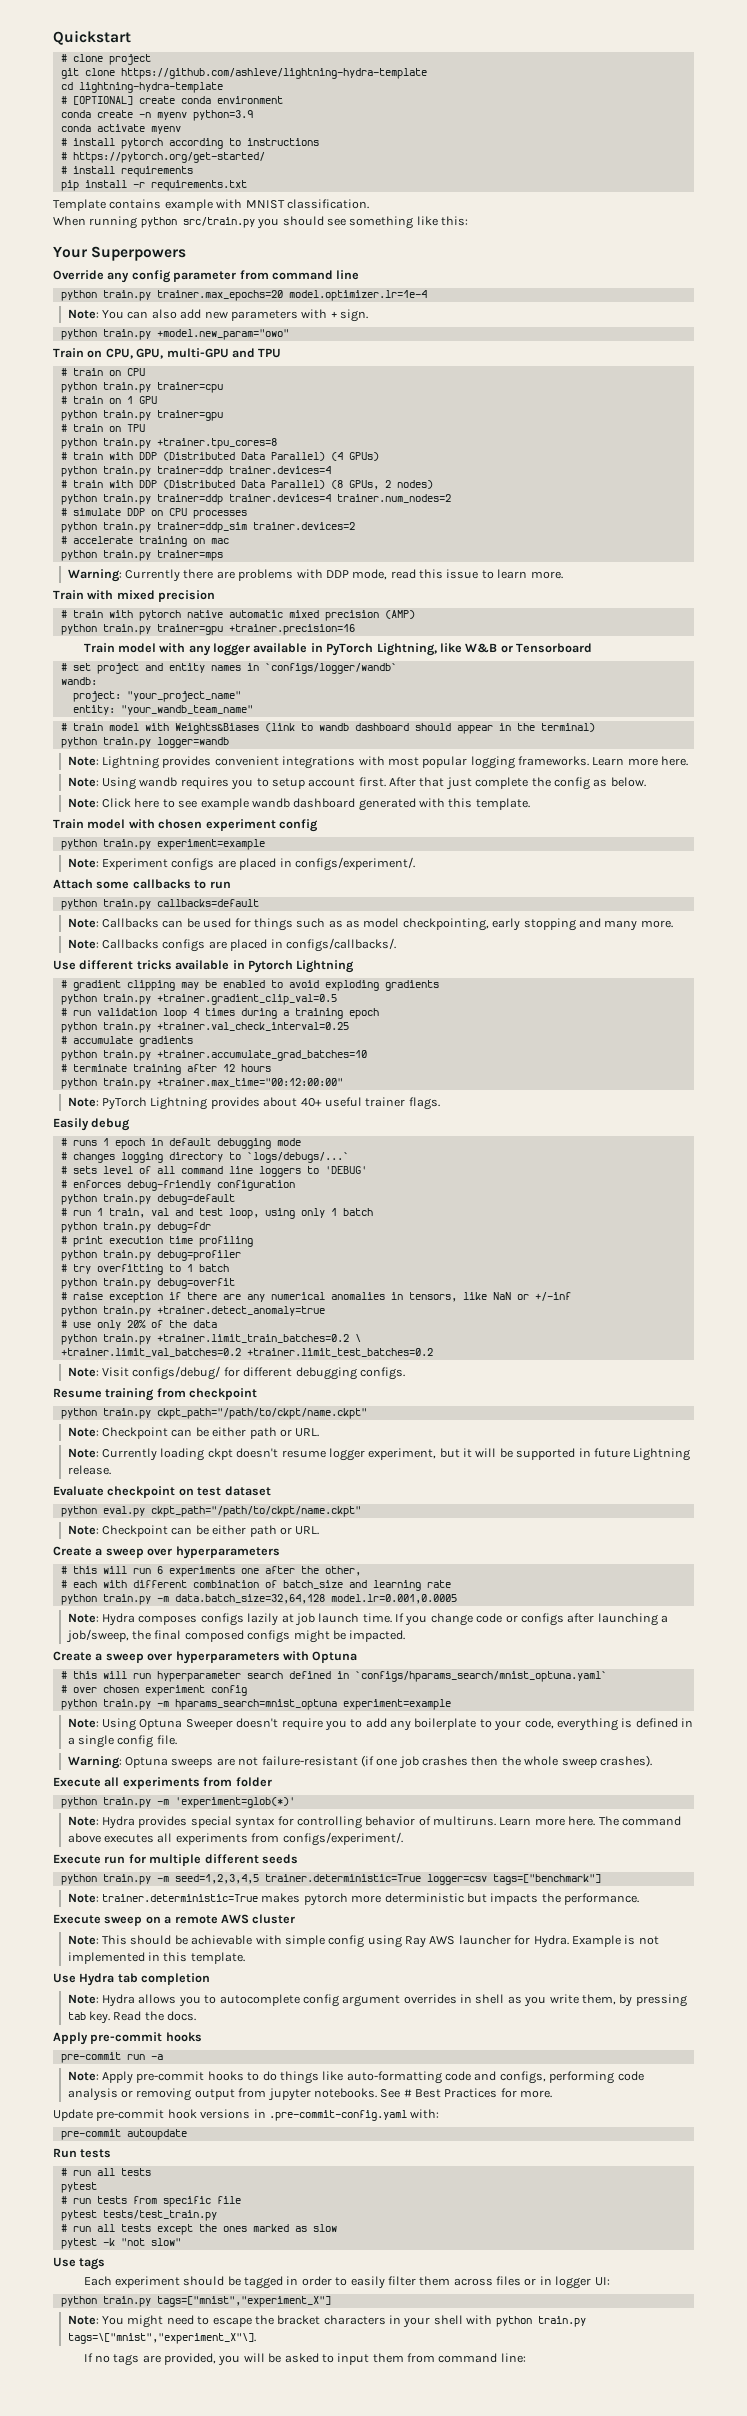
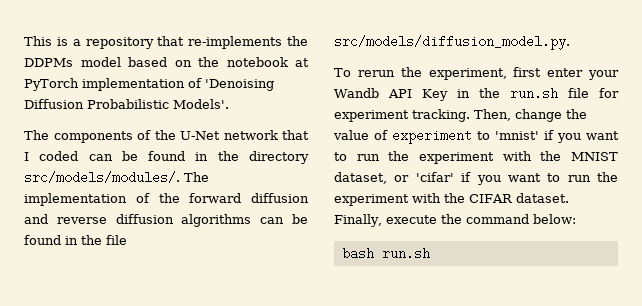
[53,30,131,45] [60,54,151,65] [60,68,427,79] [60,82,223,93] [60,96,283,105] [60,110,253,121] [60,124,181,134] [60,138,319,149] [60,152,265,163] [60,166,193,177] [60,180,247,191] [53,199,369,211] [53,216,468,229] [53,246,187,261] [53,270,360,283] [60,290,427,301] [67,309,369,322] [60,329,289,340] [53,348,282,359] [60,368,145,376] [60,382,223,393] [60,396,157,404] [60,410,223,421] [60,424,145,432] [60,438,277,449] [60,452,379,461] [60,466,331,477] [60,480,433,490] [60,494,451,505] [60,508,247,519] [60,522,355,533] [60,536,229,547] [60,550,223,561] [67,569,563,582] [53,590,216,602] [60,610,415,621] [60,624,355,635] [83,643,593,656] [60,663,397,674] [60,677,97,685] [72,691,241,702] [72,705,253,715] [60,723,595,734] [60,737,229,748] [67,756,689,769] [67,777,646,790] [67,798,530,811] [53,819,318,832] [60,839,265,850] [67,857,415,871] [53,879,231,889] [60,899,259,910] [67,918,673,931] [67,938,396,952] [53,960,355,973] [60,980,439,991] [60,994,337,1005] [60,1008,379,1019] [60,1022,349,1033] [60,1036,193,1047] [60,1050,367,1061] [60,1064,271,1075] [60,1078,343,1089] [67,1097,440,1110] [53,1118,131,1131] [60,1138,301,1149] [60,1152,349,1163] [60,1166,367,1177] [60,1180,295,1191] [60,1194,235,1205] [60,1208,373,1219] [60,1222,211,1233] [60,1236,253,1247] [60,1250,241,1261] [60,1264,229,1275] [60,1278,235,1289] [60,1292,571,1303] [60,1306,325,1317] [60,1320,217,1330] [60,1334,361,1345] [60,1348,433,1357] [67,1366,405,1380] [53,1388,258,1401] [60,1408,367,1419] [67,1427,320,1439] [67,1448,691,1461] [67,1465,111,1475] [53,1486,271,1498] [60,1506,361,1517] [67,1525,320,1537] [53,1546,280,1559] [60,1566,361,1577] [60,1580,451,1591] [60,1594,457,1605] [67,1613,669,1626] [65,1629,406,1643] [53,1651,358,1664] [60,1671,607,1682] [60,1685,247,1696] [60,1699,451,1710] [67,1718,694,1731] [67,1735,177,1748] [67,1755,652,1769] [53,1777,272,1789] [60,1797,295,1808] [67,1816,681,1829] [67,1832,403,1846] [53,1854,298,1866] [60,1874,601,1885] [67,1893,640,1906] [53,1914,296,1926] [67,1935,659,1948] [67,1952,245,1964] [53,1973,211,1986] [67,1994,687,2007] [67,2011,197,2024] [53,2032,202,2045] [60,2052,163,2063] [67,2071,644,2084] [67,2088,553,2101] [53,2109,440,2121] [60,2129,187,2140] [53,2148,112,2158] [60,2168,151,2176] [60,2182,97,2193] [60,2196,241,2207] [60,2210,217,2221] [60,2224,337,2235] [60,2238,181,2249] [53,2257,106,2270] [83,2276,610,2289] [60,2296,331,2307] [67,2315,586,2328] [67,2333,256,2344] [83,2353,526,2366] Quickstart // # clone project // git clone https://github.com/ashleve/lightning-hydra-template // cd lightning-hydra-template // # [OPTIONAL] create conda environment // conda create -n myenv python=3.9 // conda activate myenv // # install pytorch according to instructions // # https://pytorch.org/get-started/ // # install requirements // pip install -r requirements.txt // Template contains example with MNIST classification. // When running python src/train.py you should see something like this: // Your Superpowers // Override any config parameter from command line // python train.py trainer.max_epochs=20 model.optimizer.lr=1e-4 // Note: You can also add new parameters with + sign. // python train.py +model.new_param="owo" // Train on CPU, GPU, multi-GPU and TPU // # train on CPU // python train.py trainer=cpu // # train on 1 GPU // python train.py trainer=gpu // # train on TPU // python train.py +trainer.tpu_cores=8 // # train with DDP (Distributed Data Parallel) (4 GPUs) // python train.py trainer=ddp trainer.devices=4 // # train with DDP (Distributed Data Parallel) (8 GPUs, 2 nodes) // python train.py trainer=ddp trainer.devices=4 trainer.num_nodes=2 // # simulate DDP on CPU processes // python train.py trainer=ddp_sim trainer.devices=2 // # accelerate training on mac // python train.py trainer=mps // Warning: Currently there are problems with DDP mode, read this issue to learn more. // Train with mixed precision // # train with pytorch native automatic mixed precision (AMP) // python train.py trainer=gpu +trainer.precision=16 // Train model with any logger available in PyTorch Lightning, like W&B or Tensorboard // # set project and entity names in `configs/logger/wandb` // wandb: // project: "your_project_name" // entity: "your_wandb_team_name" // # train model with Weights&Biases (link to wandb dashboard should appear in the terminal) // python train.py logger=wandb // Note: Lightning provides convenient integrations with most popular logging frameworks. Learn more here. // Note: Using wandb requires you to setup account first. After that just complete the config as below. // Note: Click here to see example wandb dashboard generated with this template. // Train model with chosen experiment config // python train.py experiment=example // Note: Experiment configs are placed in configs/experiment/. // Attach some callbacks to run // python train.py callbacks=default // Note: Callbacks can be used for things such as as model checkpointing, early stopping and many more. // Note: Callbacks configs are placed in configs/callbacks/. // Use different tricks available in Pytorch Lightning // # gradient clipping may be enabled to avoid exploding gradients // python train.py +trainer.gradient_clip_val=0.5 // # run validation loop 4 times during a training epoch // python train.py +trainer.val_check_interval=0.25 // # accumulate gradients // python train.py +trainer.accumulate_grad_batches=10 // # terminate training after 12 hours // python train.py +trainer.max_time="00:12:00:00" // Note: PyTorch Lightning provides about 40+ useful trainer flags. // Easily debug // # runs 1 epoch in default debugging mode // # changes logging directory to `logs/debugs/...` // # sets level of all command line loggers to 'DEBUG' // # enforces debug-friendly configuration // python train.py debug=default // # run 1 train, val and test loop, using only 1 batch // python train.py debug=fdr // # print execution time profiling // python train.py debug=profiler // # try overfitting to 1 batch // python train.py debug=overfit // # raise exception if there are any numerical anomalies in tensors, like NaN or +/-inf // python train.py +trainer.detect_anomaly=true // # use only 20% of the data // python train.py +trainer.limit_train_batches=0.2 \ // +trainer.limit_val_batches=0.2 +trainer.limit_test_batches=0.2 // Note: Visit configs/debug/ for different debugging configs. // Resume training from checkpoint // python train.py ckpt_path="/path/to/ckpt/name.ckpt" // Note: Checkpoint can be either path or URL. // Note: Currently loading ckpt doesn't resume logger experiment, but it will be supported in future Lightning release. // Evaluate checkpoint on test dataset // python eval.py ckpt_path="/path/to/ckpt/name.ckpt" // Note: Checkpoint can be either path or URL. // Create a sweep over hyperparameters // # this will run 6 experiments one after the other, // # each with different combination of batch_size and learning rate // python train.py -m data.batch_size=32,64,128 model.lr=0.001,0.0005 // Note: Hydra composes configs lazily at job launch time. If you change code or configs after launching a job/sweep, the final composed configs might be impacted. // Create a sweep over hyperparameters with Optuna // # this will run hyperparameter search defined in `configs/hparams_search/mnist_optuna.yaml` // # over chosen experiment config // python train.py -m hparams_search=mnist_optuna experiment=example // Note: Using Optuna Sweeper doesn't require you to add any boilerplate to your code, everything is defined in a single config file. // Warning: Optuna sweeps are not failure-resistant (if one job crashes then the whole sweep crashes). // Execute all experiments from folder // python train.py -m 'experiment=glob(*)' // Note: Hydra provides special syntax for controlling behavior of multiruns. Learn more here. The command above executes all experiments from configs/experiment/. // Execute run for multiple different seeds // python train.py -m seed=1,2,3,4,5 trainer.deterministic=True logger=csv tags=["benchmark"] // Note: trainer.deterministic=True makes pytorch more deterministic but impacts the performance. // Execute sweep on a remote AWS cluster // Note: This should be achievable with simple config using Ray AWS launcher for Hydra. Example is not implemented in this template. // Use Hydra tab completion // Note: Hydra allows you to autocomplete config argument overrides in shell as you write them, by pressing tab key. Read the docs. // Apply pre-commit hooks // pre-commit run -a // Note: Apply pre-commit hooks to do things like auto-formatting code and configs, performing code analysis or removing output from jupyter notebooks. See # Best Practices for more. // Update pre-commit hook versions in .pre-commit-config.yaml with: // pre-commit autoupdate // Run tests // # run all tests // pytest // # run tests from specific file // pytest tests/test_train.py // # run all tests except the ones marked as slow // pytest -k "not slow" // Use tags // Each experiment should be tagged in order to easily filter them across files or in logger UI: // python train.py tags=["mnist","experiment_X"] // Note: You might need to escape the bracket characters in your shell with python train.py tags=\["mnist","experiment_X"\]. // If no tags are provided, you will be asked to input them from command line: -> [24,36,308,49] [24,57,309,67] [24,78,274,91] [24,99,229,109] [24,130,309,143] [24,151,309,164] [24,171,209,184] [24,193,309,206] [24,214,309,227] [24,235,127,245] [334,35,570,50] [334,67,619,80] [334,87,619,101] [334,109,587,122] [333,129,619,144] [334,151,618,164] [334,172,618,185] [334,193,569,206] [334,214,576,227] [341,247,430,260] This is a repository that re-implements the DDPMs model based on the notebook at PyTorch implementation of 'Denoising Diffusion Probabilistic Models'. // The components of the U-Net network that I coded can be found in the directory src/models/modules/. The implementation of the forward diffusion and reverse diffusion algorithms can be found in the file src/models/diffusion_model.py. // To rerun the experiment, first enter your Wandb API Key in the run.sh file for experiment tracking. Then, change the value of experiment to 'mnist' if you want to run the experiment with the MNIST dataset, or 'cifar' if you want to run the experiment with the CIFAR dataset. Finally, execute the command below: // bash run.sh

